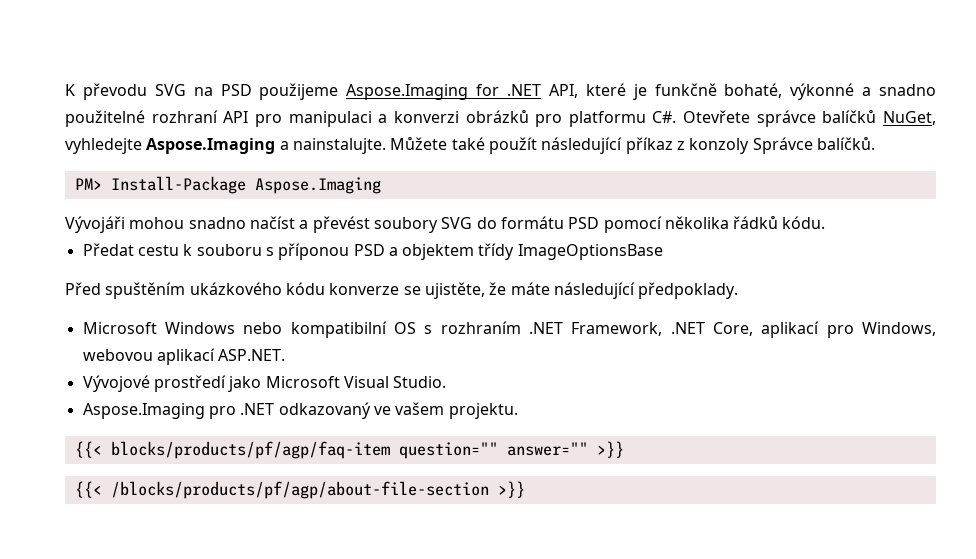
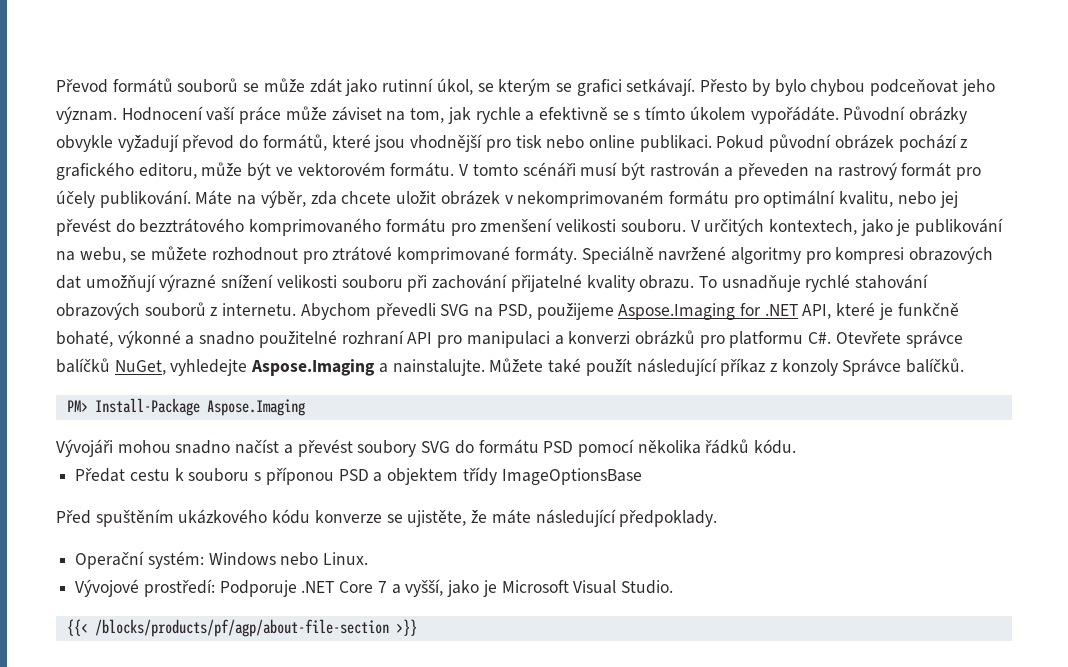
[65,83,147,100] K převodu -> [56,78,995,96] [56,106,968,124] [56,134,968,152] [56,162,982,180] [56,190,958,208] [56,218,1004,236] [56,246,994,264] [56,274,929,292] [56,302,436,320] Převod formátů souborů se může zdát jako rutinní úkol, se kterým se grafici setkávají. Přesto by bylo chybou podceňovat jeho význam. Hodnocení vaší práce může záviset na tom, jak rychle a efektivně se s tímto úkolem vypořádáte. Původní obrázky obvykle vyžadují převod do formátů, které jsou vhodnější pro tisk nebo online publikaci. Pokud původní obrázek pochází z grafického editoru, může být ve vektorovém formátu. V tomto scénáři musí být rastrován a převeden na rastrový formát pro účely publikování. Máte na výběr, zda chcete uložit obrázek v nekomprimovaném formátu pro optimální kvalitu, nebo jej převést do bezztrátového komprimovaného formátu pro zmenšení velikosti souboru. V určitých kontextech, jako je publikování na webu, se můžete rozhodnout pro ztrátové komprimované formáty. Speciálně navržené algoritmy pro kompresi obrazových dat umožňují výrazné snížení velikosti souboru při zachování přijatelné kvality obrazu. To usnadňuje rychlé stahování obrazových souborů z internetu. Abychom převedli
[220,84,252,96] PSD -> [497,304,532,319] PSD,
[82,321,936,338] [82,348,286,365] [82,375,447,392] [82,402,518,419] [74,441,624,459] Microsoft Windows nebo kompatibilní OS s rozhraním .NET Framework, .NET Core, aplikací pro Windows, webovou aplikací ASP.NET. // Vývojové prostředí jako Microsoft Visual Studio. // Aspose.Imaging pro .NET odkazovaný ve vašem projektu. // {{< blocks/products/pf/agp/faq-item question="" answer="" >}} -> [75,551,369,569] [75,579,673,597] Operační systém: Windows nebo Linux. // Vývojové prostředí: Podporuje .NET Core 7 a vyšší, jako je Microsoft Visual Studio.

